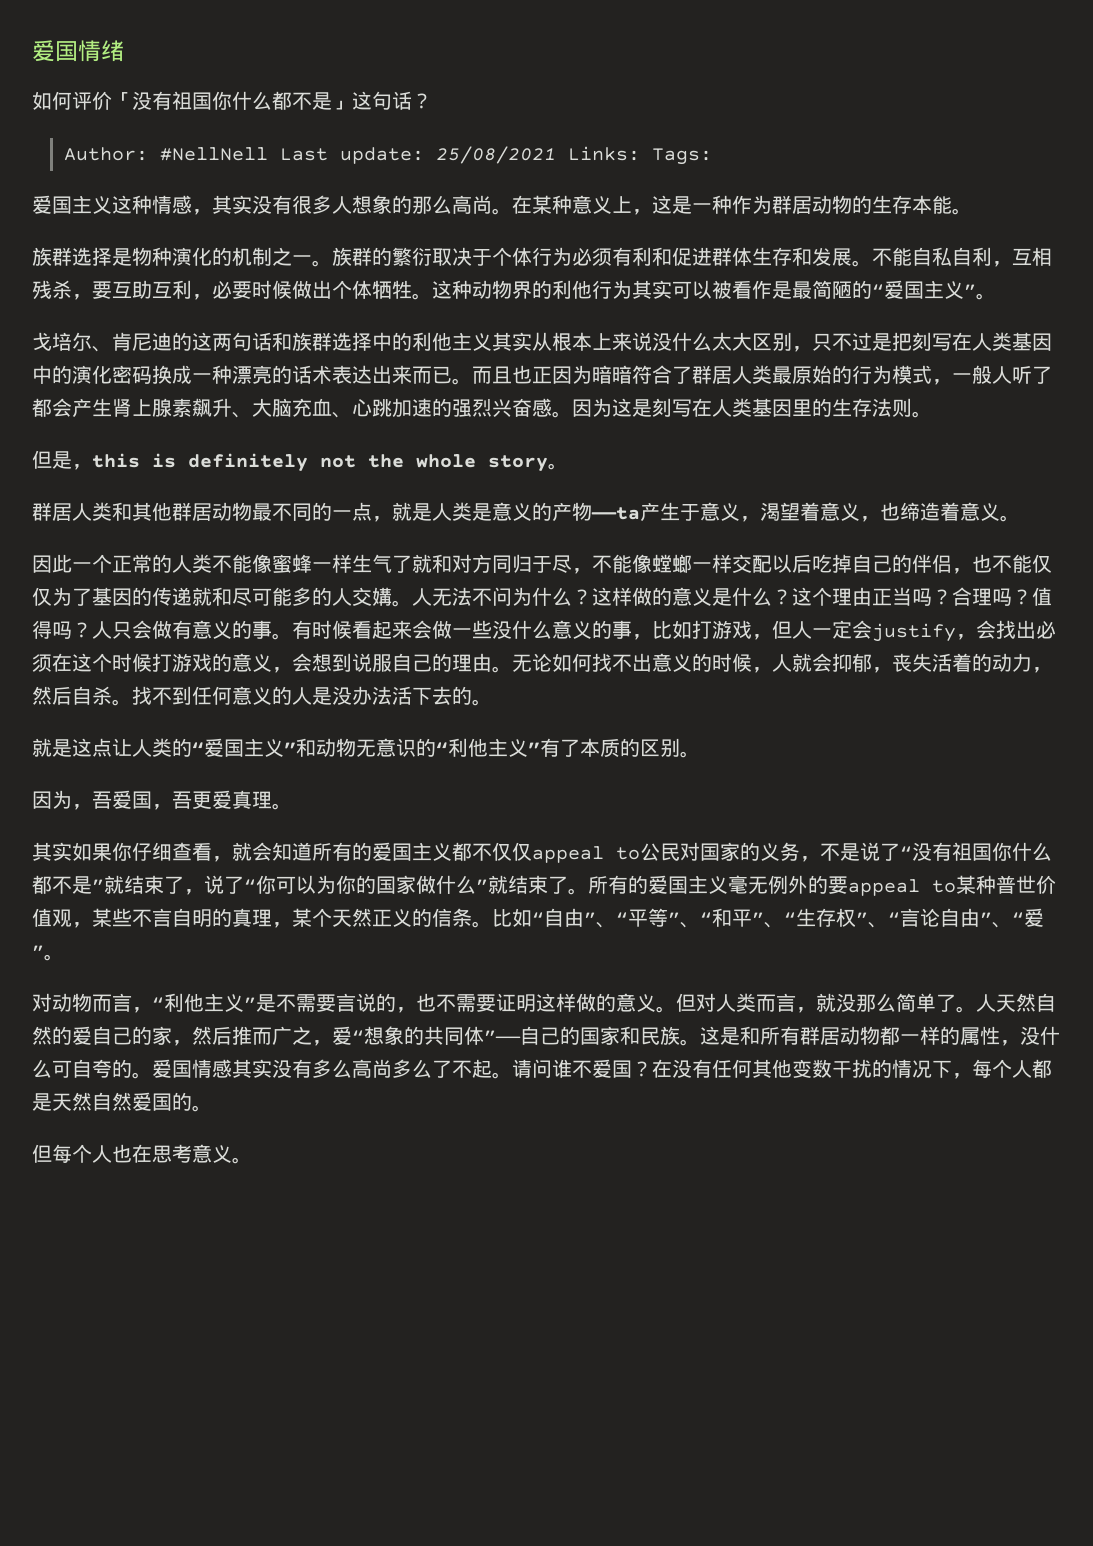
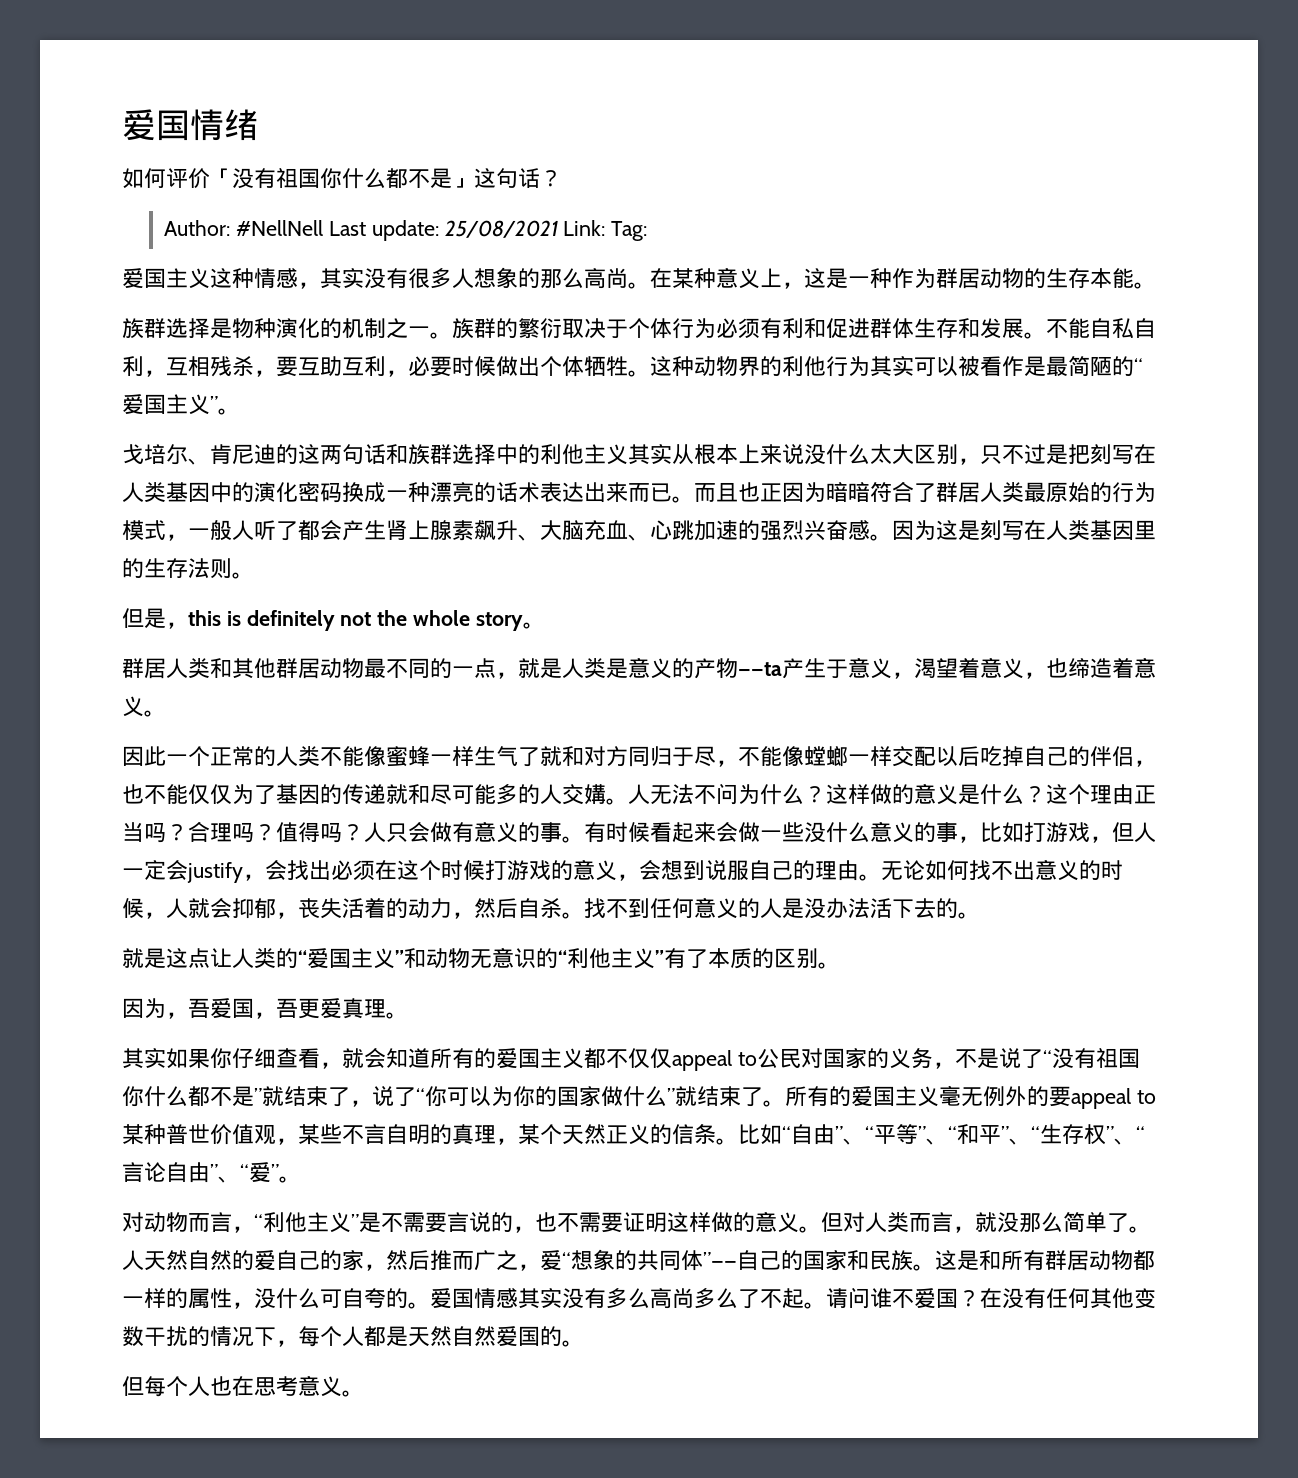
[567,146,712,165] Links: Tags: -> [563,220,648,241] Link: Tag:

